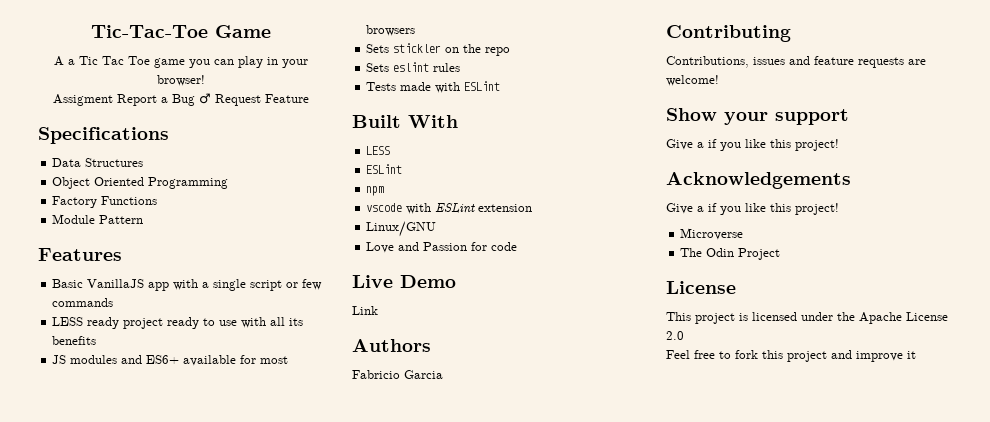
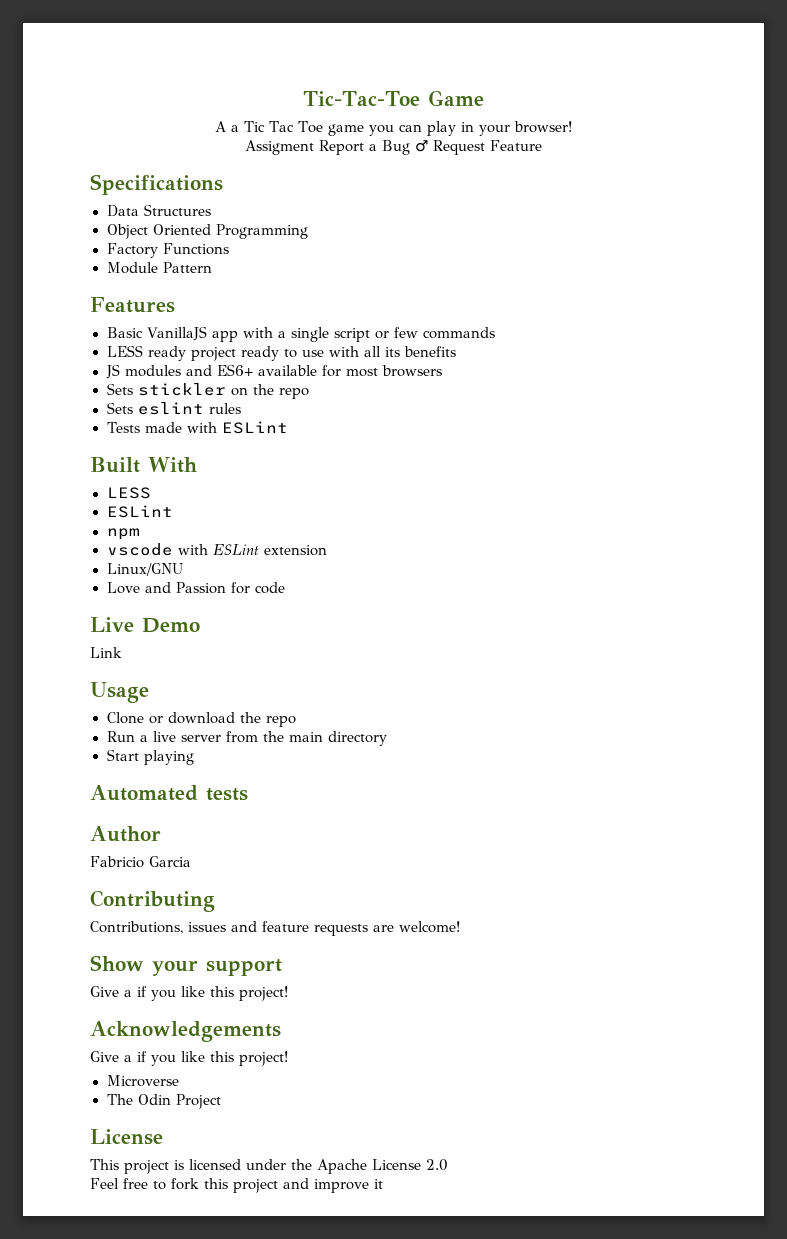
[352,339,431,352] Authors -> [90,682,149,703] [106,712,296,727] [106,731,387,746] [106,749,194,765] [90,785,248,801] [90,826,161,842] Usage // Clone or download the repo // Run a live server from the main directory // Start playing // Automated tests // Author

